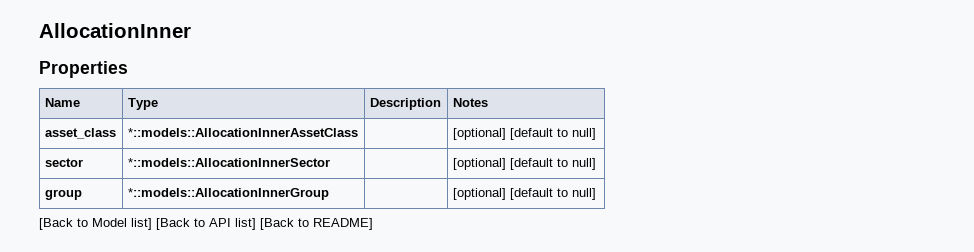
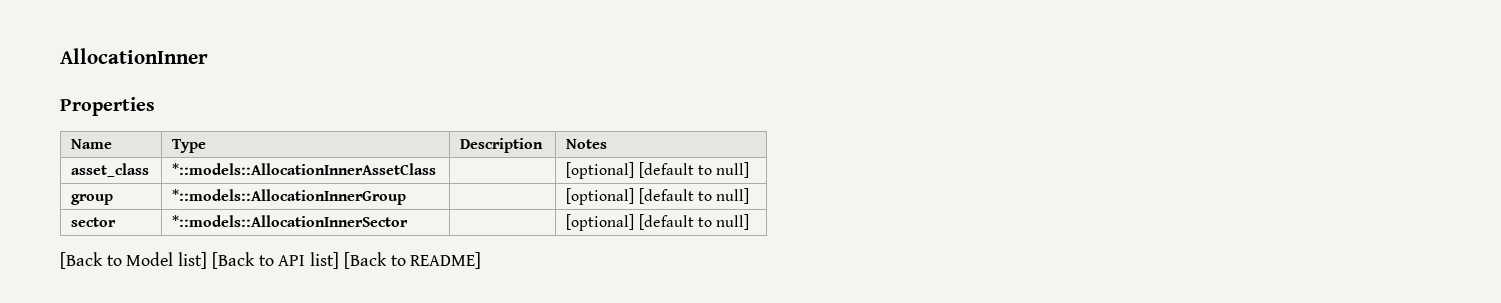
[44,158,83,167] [127,158,330,167] [452,158,596,170] [44,189,82,200] [127,188,329,200] sector | *::models::AllocationInnerSector | | [optional] [default to null] // group | *::models::AllocationInnerGroup -> [71,194,114,205] [172,189,407,205] [566,188,750,205] [71,217,117,227] [172,215,409,227] group | *::models::AllocationInnerGroup | | [optional] [default to null] // sector | *::models::AllocationInnerSector

